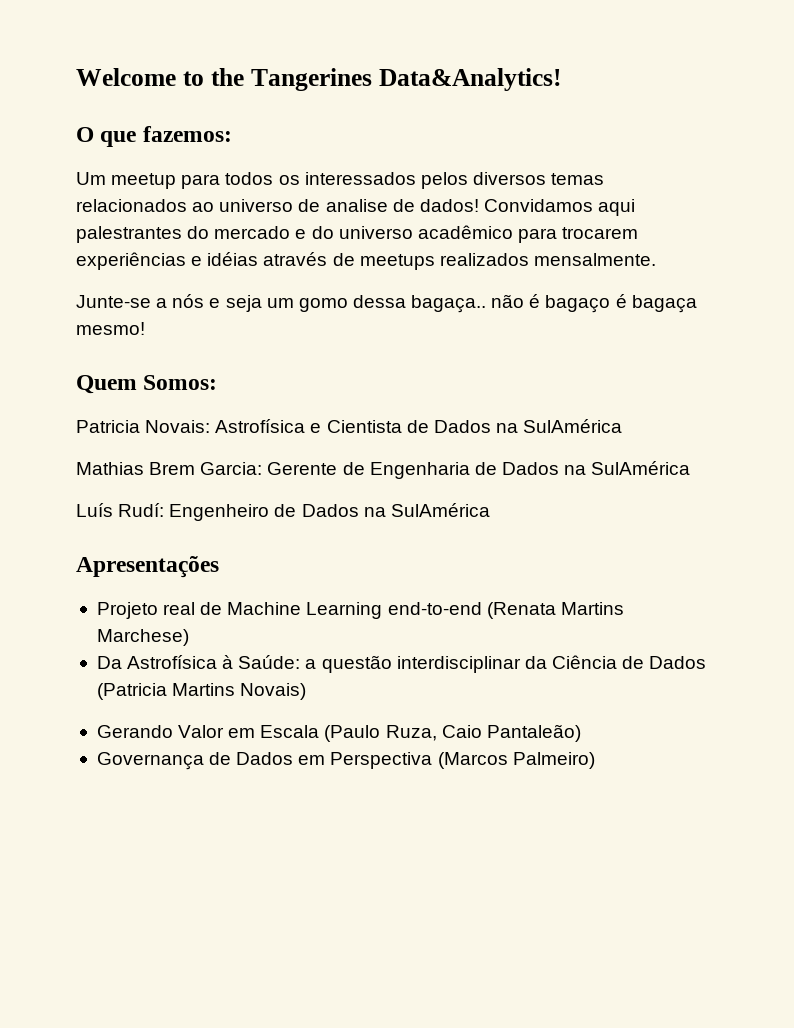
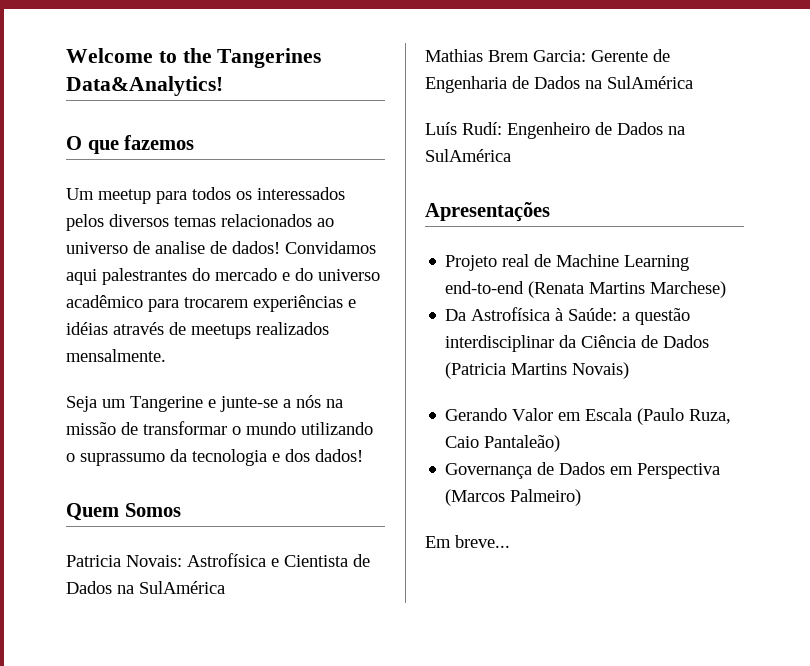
[142,126,232,142] fazemos: -> [124,135,195,150] fazemos
[76,294,697,313] [76,322,145,335] Junte-se a nós e seja um gomo dessa bagaça.. não é bagaço é bagaça mesmo! -> [66,395,343,412] [66,421,373,435] [66,449,363,466] Seja um Tangerine e junte-se a nós na missão de transformar o mundo utilizando o suprassumo da tecnologia e dos dados!
[143,375,218,390] Somos: -> [124,503,181,517] Somos
(595, 760) none -> [425,535,510,548] // Em breve...

